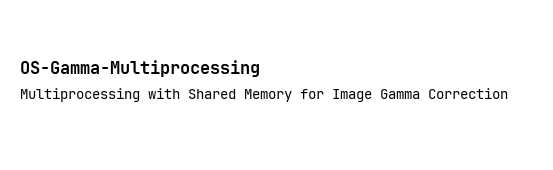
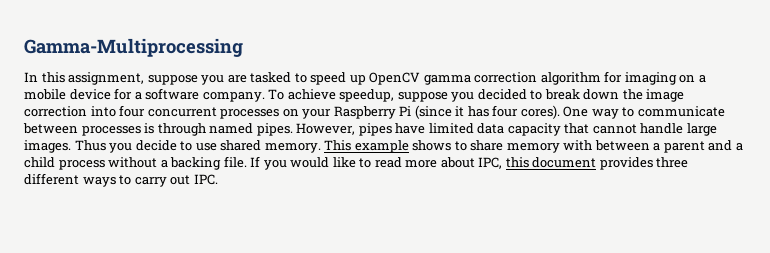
[20,60,260,77] [20,88,508,102] OS-Gamma-Multiprocessing // Multiprocessing with Shared Memory for Image Gamma Correction -> [24,38,243,57] [24,71,706,85] [24,88,685,102] [24,105,725,119] [23,123,717,136] [24,140,743,153] [24,156,689,170] [24,173,218,187] Gamma-Multiprocessing // In this assignment, suppose you are tasked to speed up OpenCV gamma correction algorithm for imaging on a mobile device for a software company. To achieve speedup, suppose you decided to break down the image correction into four concurrent processes on your Raspberry Pi (since it has four cores). One way to communicate between processes is through named pipes. However, pipes have limited data capacity that cannot handle large images. Thus you decide to use shared memory. This example shows to share memory with between a parent and a child process without a backing file. If you would like to read more about IPC, this document provides three different ways to carry out IPC.

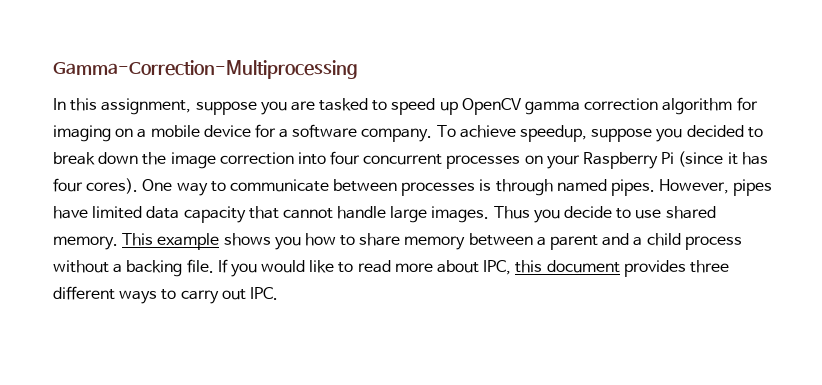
[24,38,243,57] Gamma-Multiprocessing -> [53,60,358,79] Gamma-Correction-Multiprocessing
(452, 145) none -> [274,233,336,250] you how
[563,140,593,151] with -> (466, 243) none

